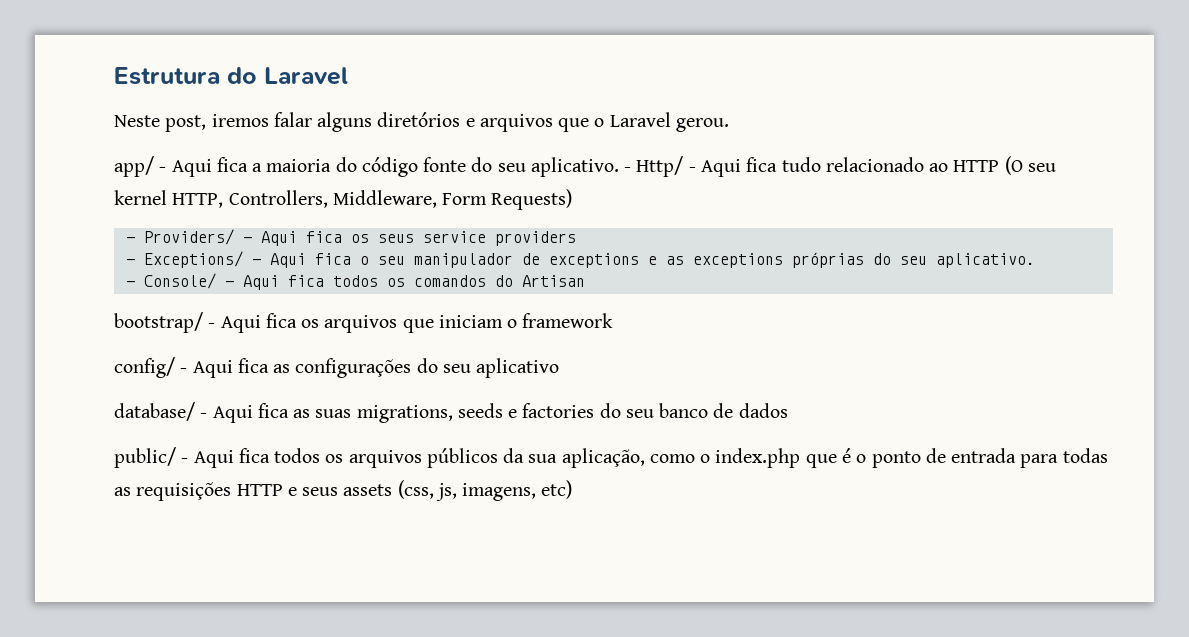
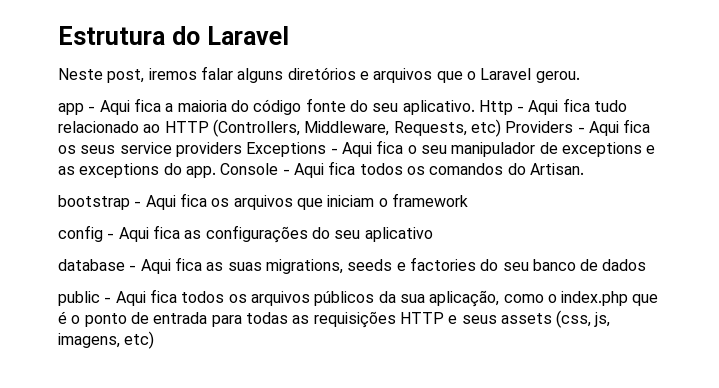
[114,156,154,177] app/ -> [58,103,84,115] app
[624,156,684,177] - Http/ -> [478,100,513,115] Http
[1004,156,1056,175] [114,189,573,210] [125,229,234,245] (O seu kernel HTTP, Controllers, Middleware, Form Requests) // - Providers/ -> [212,119,574,137] (Controllers, Middleware, Requests, etc) Providers
[125,251,243,268] // - Exceptions/ -> [246,142,327,157] Exceptions
[791,252,1035,268] [125,273,216,289] próprias do seu aplicativo. // - Console/ -> [163,163,279,178] do app. Console
[521,275,585,287] [114,312,203,333] Artisan // bootstrap/ -> [529,163,584,175] [58,195,130,210] Artisan. // bootstrap
[114,357,175,378] config/ -> [58,225,103,242] config
[114,402,195,421] database/ -> [58,259,125,271] database
[114,447,176,468] public/ -> [58,291,100,306] public

